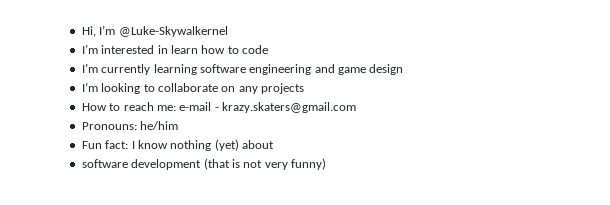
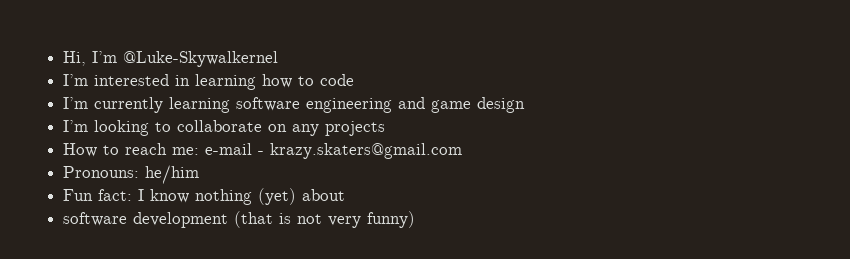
[170,45,198,54] learn -> [195,74,257,90] learning

